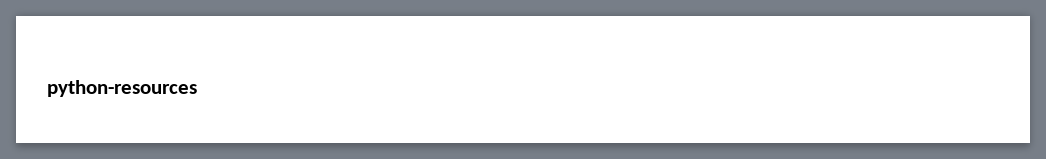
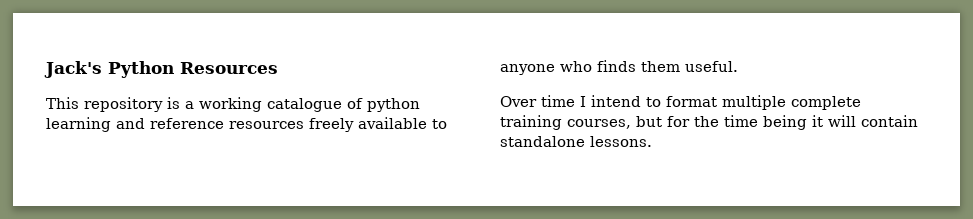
[47,80,197,97] python-resources -> [44,61,278,78] [46,97,420,112] [46,117,447,132] [500,60,738,75] [500,95,861,110] [500,115,918,130] [500,136,652,147] Jack's Python Resources // This repository is a working catalogue of python learning and reference resources freely available to anyone who finds them useful. // Over time I intend to format multiple complete training courses, but for the time being it will contain standalone lessons.

